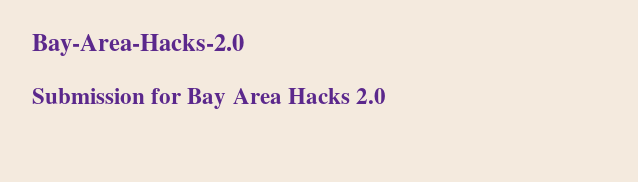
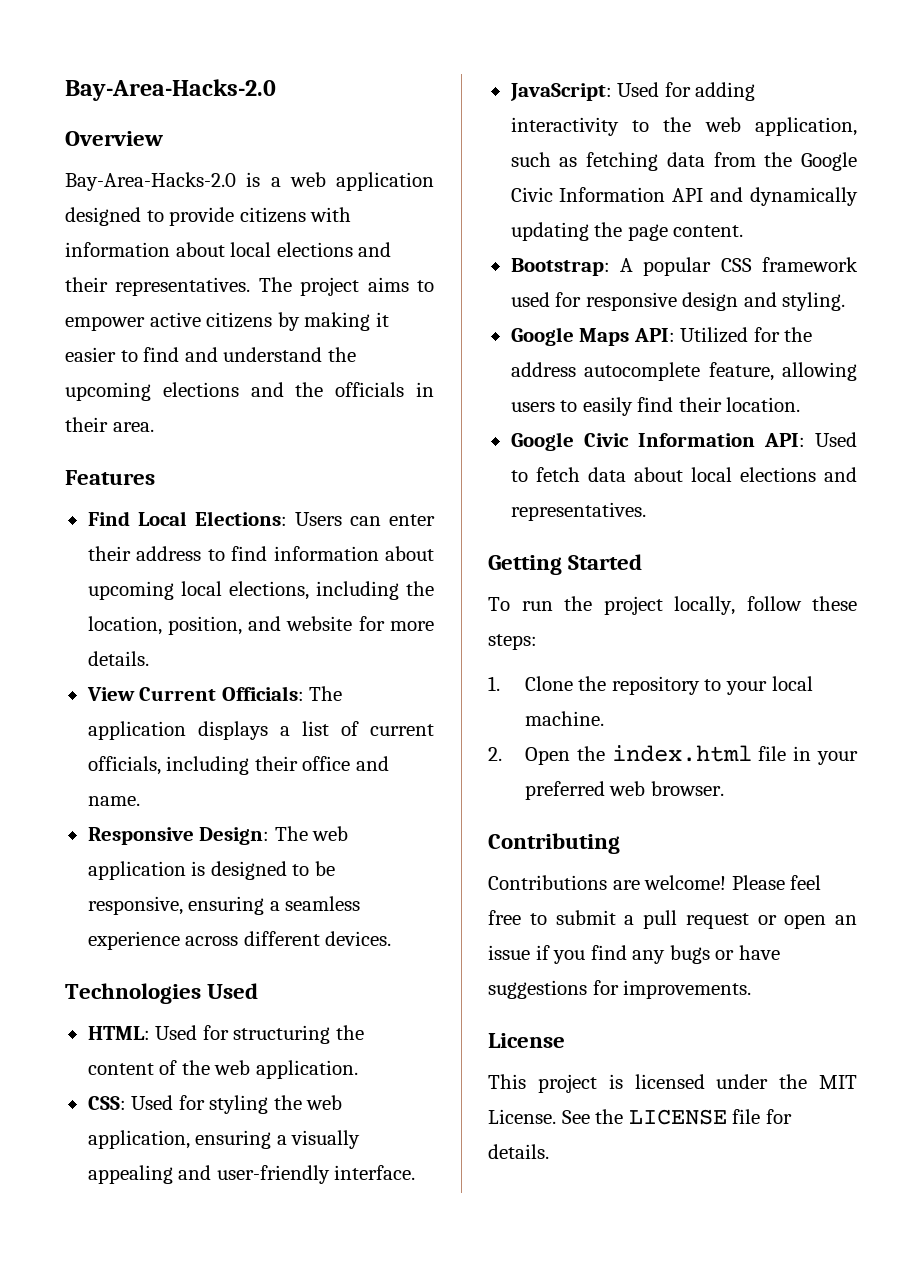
[32,88,387,109] Submission for Bay Area Hacks 2.0 -> [65,131,163,146] [65,172,434,191] [65,207,352,226] [65,242,392,257] [65,277,434,296] [65,312,389,331] [65,347,356,362] [65,382,435,401] [65,417,154,432] [65,470,155,485] [87,511,436,526] [87,546,434,561] [87,581,435,600] [87,616,434,635] [87,651,149,666] [86,686,343,701] [87,721,434,740] [87,756,389,775] [87,796,140,806] [87,826,349,845] [87,861,335,880] [87,896,361,915] [87,931,392,950] [65,983,259,1004] [87,1025,364,1044] [87,1060,358,1079] [87,1095,343,1114] [87,1130,361,1149] [87,1165,416,1184] [509,82,756,101] [510,117,857,136] [510,152,857,171] [510,187,858,206] [510,222,744,241] [510,257,858,276] [510,292,846,311] [510,327,813,346] [510,362,857,381] [510,397,801,416] [510,432,857,451] [510,467,857,482] [510,502,646,521] [488,554,643,575] [488,596,857,615] [488,634,537,650] [488,676,813,695] [524,711,604,726] [488,745,858,765] [524,781,724,800] [488,833,620,854] [488,875,822,890] [488,910,857,929] [488,945,780,964] [488,980,752,999] [488,1033,565,1048] [488,1074,857,1093] [488,1109,792,1125] [488,1144,549,1159] Overview // Bay-Area-Hacks-2.0 is a web application designed to provide citizens with information about local elections and their representatives. The project aims to empower active citizens by making it easier to find and understand the upcoming elections and the officials in their area. // Features // Find Local Elections: Users can enter their address to find information about upcoming local elections, including the location, position, and website for more details. // View Current Officials: The application displays a list of current officials, including their office and name. // Responsive Design: The web application is designed to be responsive, ensuring a seamless experience across different devices. // Technologies Used // HTML: Used for structuring the content of the web application. // CSS: Used for styling the web application, ensuring a visually appealing and user-friendly interface. // JavaScript: Used for adding interactivity to the web application, such as fetching data from the Google Civic Information API and dynamically updating the page content. // Bootstrap: A popular CSS framework used for responsive design and styling. // Google Maps API: Utilized for the address autocomplete feature, allowing users to easily find their location. // Google Civic Information API: Used to fetch data about local elections and representatives. // Getting Started // To run the project locally, follow these steps: // 1. Clone the repository to your local machine. // 2. Open the index.html file in your preferred web browser. // Contributing // Contributions are welcome! Please feel free to submit a pull request or open an issue if you find any bugs or have suggestions for improvements. // License // This project is licensed under the MIT License. See the LICENSE file for details.

